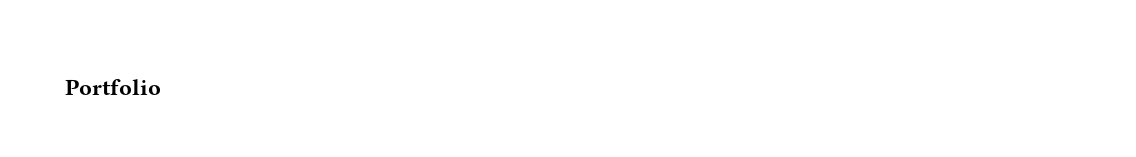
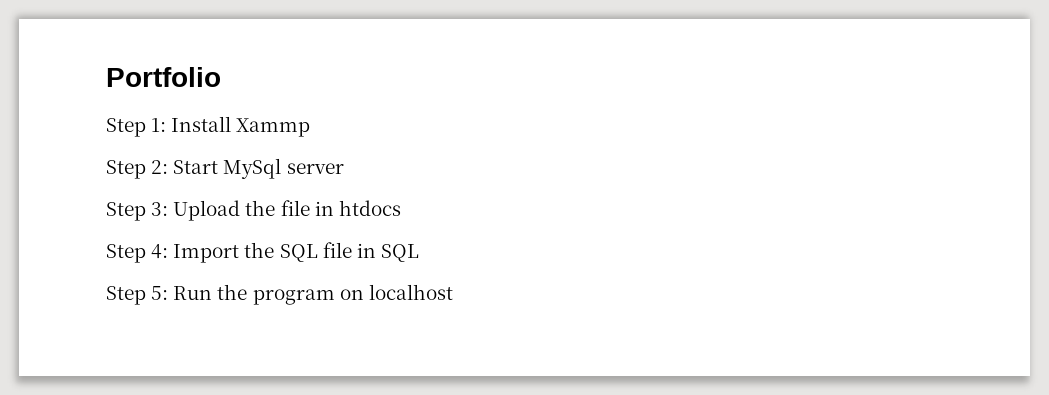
(161, 87) none -> [106,116,311,137] [106,158,344,179] [106,200,401,221] [106,242,419,263] [106,284,453,305] // Step 1: Install Xammp // Step 2: Start MySql server // Step 3: Upload the file in htdocs // Step 4: Import the SQL file in SQL // Step 5: Run the program on localhost

